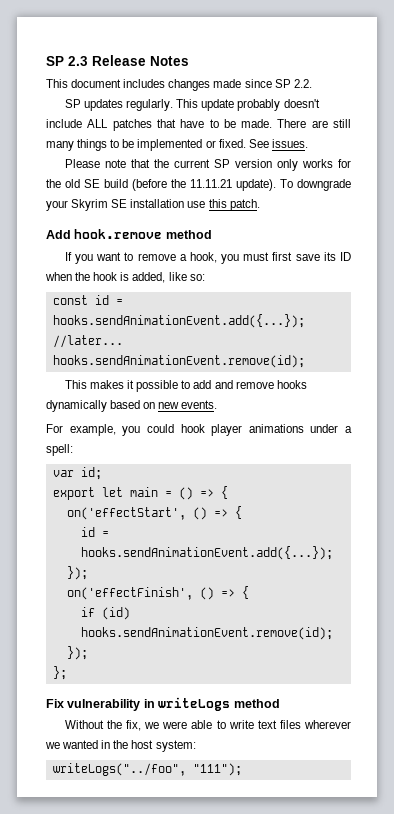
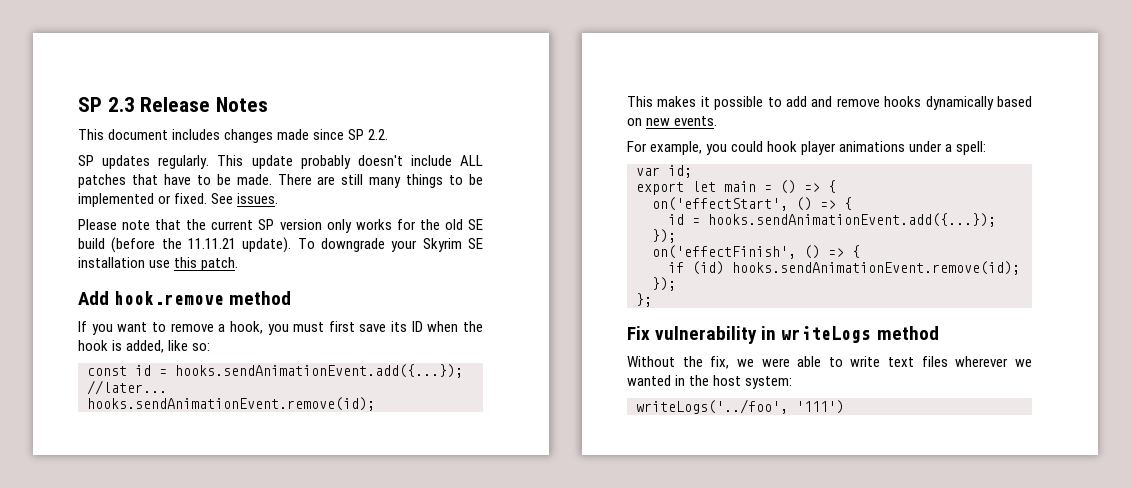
[52,763,242,776] writeLogs("../foo", "111"); -> [636,399,844,414] writeLogs('../foo', '111')

